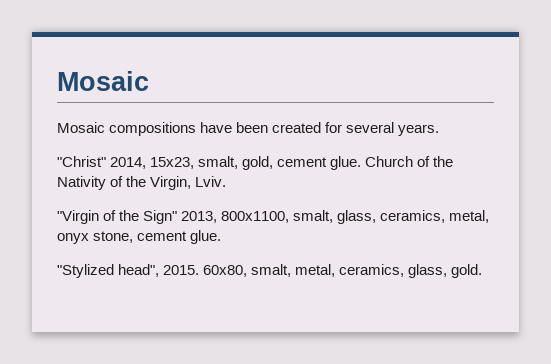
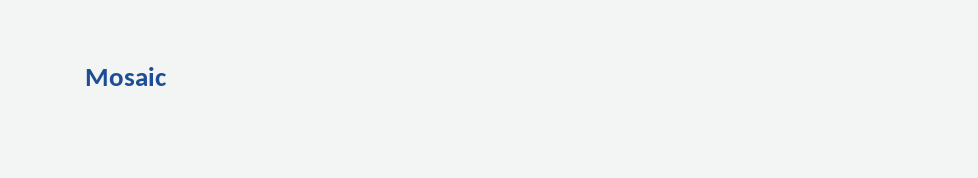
[57,71,149,91] [57,122,440,136] [57,156,454,170] [57,176,227,190] [57,210,490,224] [57,230,222,244] [57,264,483,278] Mosaic // Mosaic compositions have been created for several years. // "Christ" 2014, 15x23, smalt, gold, cement glue. Church of the Nativity of the Virgin, Lviv. // "Virgin of the Sign" 2013, 800x1100, smalt, glass, ceramics, metal, onyx stone, cement glue. // "Stylized head", 2015. 60x80, smalt, metal, ceramics, glass, gold. -> [85,67,167,86] Mosaic

